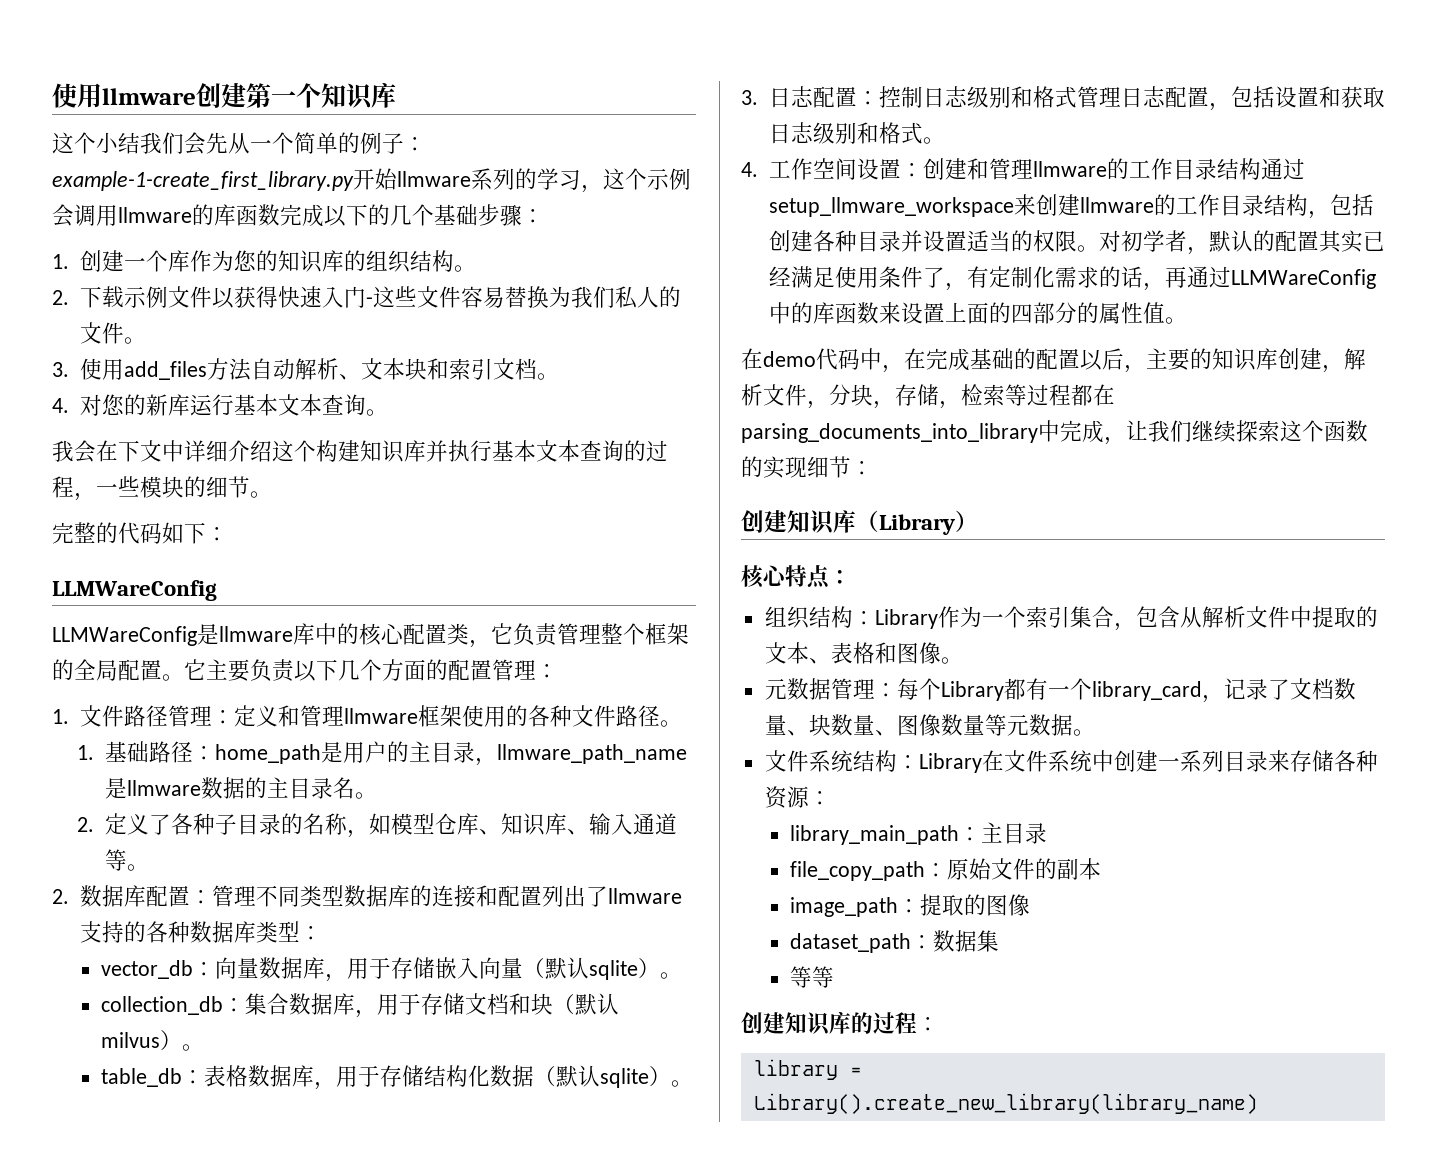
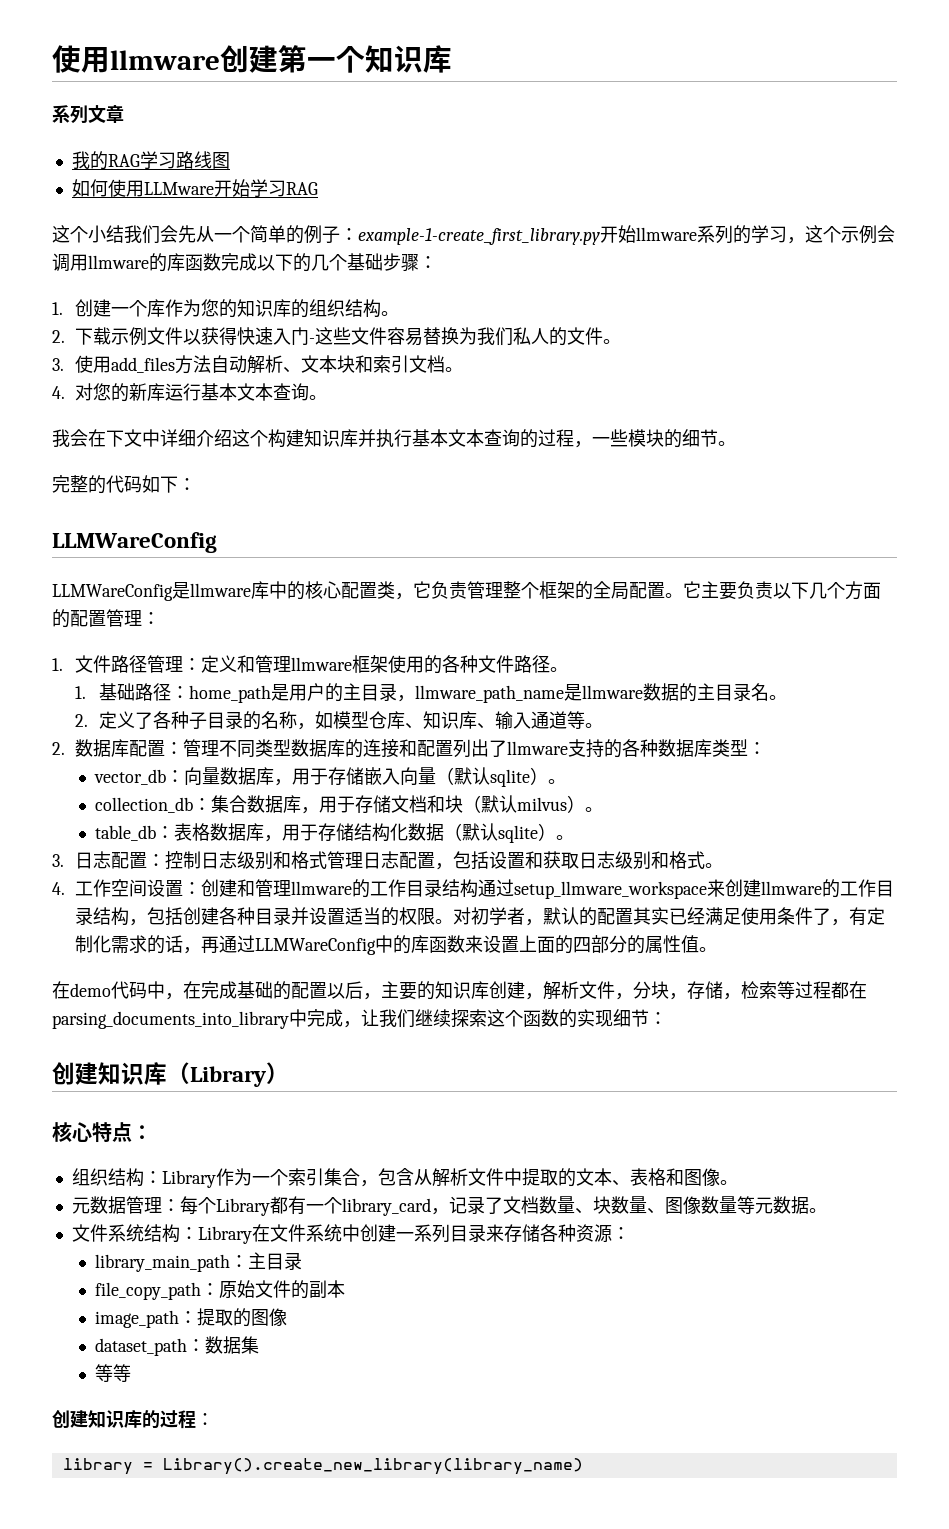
(396, 95) none -> [52,105,124,124] [71,151,230,170] [71,179,318,197] // 系列文章 // 我的RAG学习路线图 // 如何使用LLMware开始学习RAG

